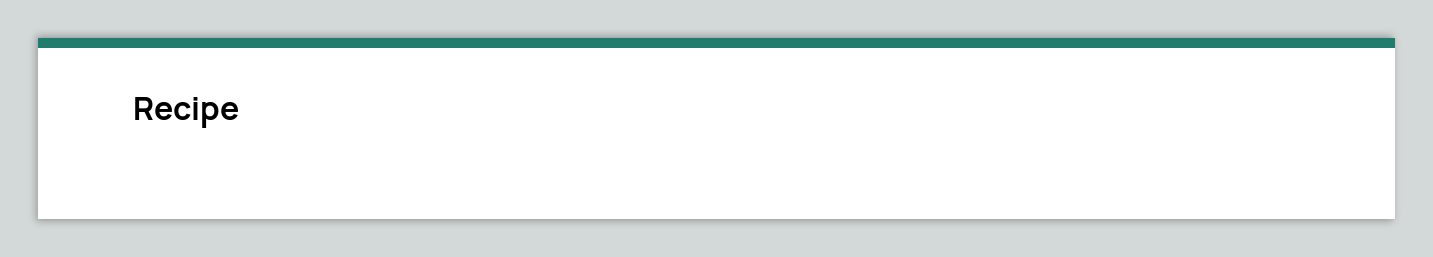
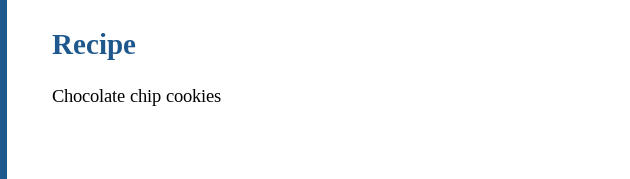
(239, 112) none -> [52,89,221,106] // Chocolate chip cookies

